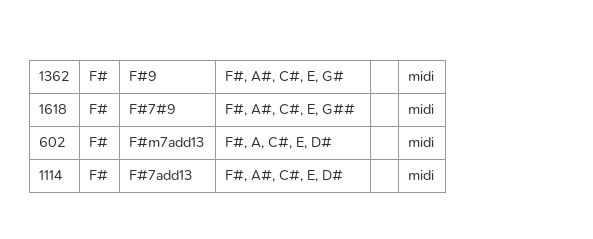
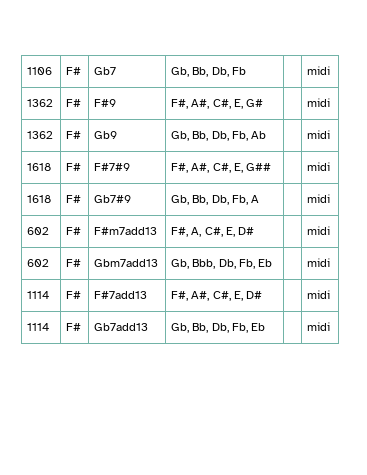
(38, 76) none -> [27,67,53,75] [66,67,82,75] [94,67,117,75] [171,67,246,77] [307,66,331,75] 1106 | F# | Gb7 | Gb, Bb, Db, Fb | | midi //
(434, 76) none -> [27,131,54,139] [66,131,82,139] [94,131,118,139] [171,131,267,141] [307,130,331,139] // 1362 | F# | Gb9 | Gb, Bb, Db, Fb, Ab | | midi
(434, 109) none -> [27,195,52,203] [66,195,82,203] [94,195,132,203] [171,195,260,205] [307,194,331,203] // 1618 | F# | Gb7#9 | Gb, Bb, Db, Fb, A | | midi
(434, 142) none -> [27,259,50,267] [66,259,82,267] [94,259,159,267] [171,259,273,269] [307,258,331,267] // 602 | F# | Gbm7add13 | Gb, Bbb, Db, Fb, Eb | | midi
(434, 175) none -> [27,323,50,331] [66,323,82,331] [94,323,149,331] [171,323,266,333] [307,322,331,331] // 1114 | F# | Gb7add13 | Gb, Bb, Db, Fb, Eb | | midi

